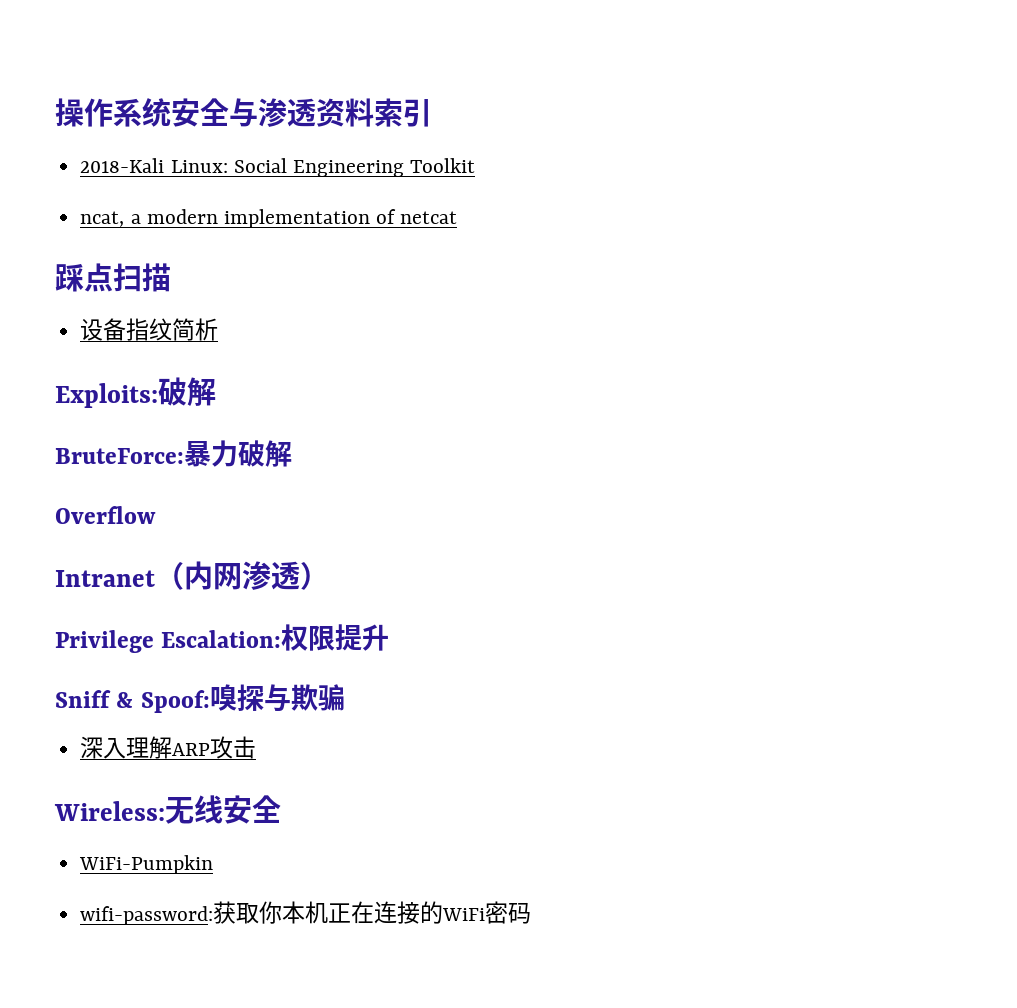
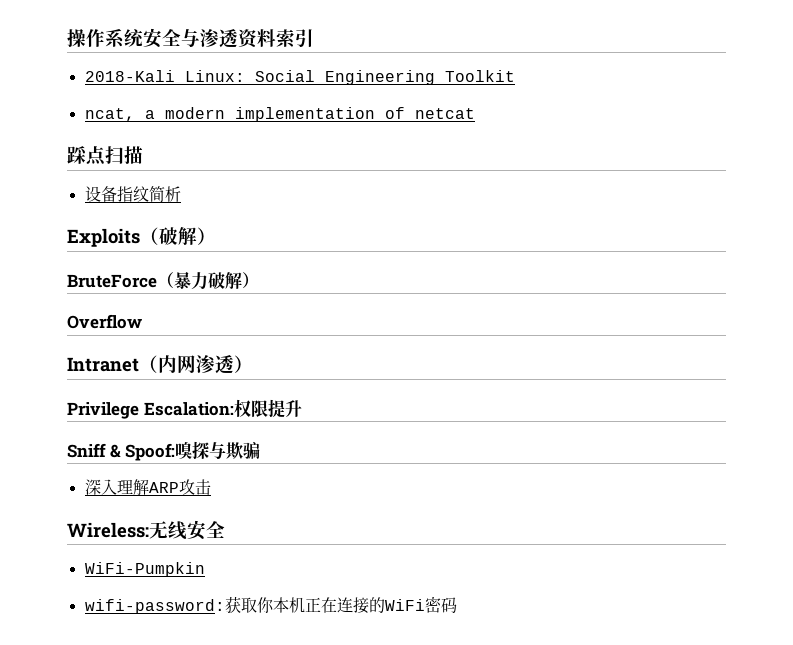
[55,377,216,408] [55,448,184,464] Exploits:破解 // BruteForce: -> [67,227,216,247] [67,272,174,289] Exploits（破解） // BruteForce（
(292, 453) none -> [242,272,259,289] ）

